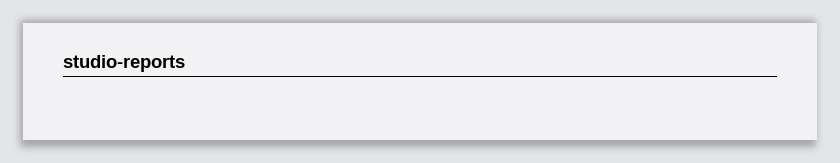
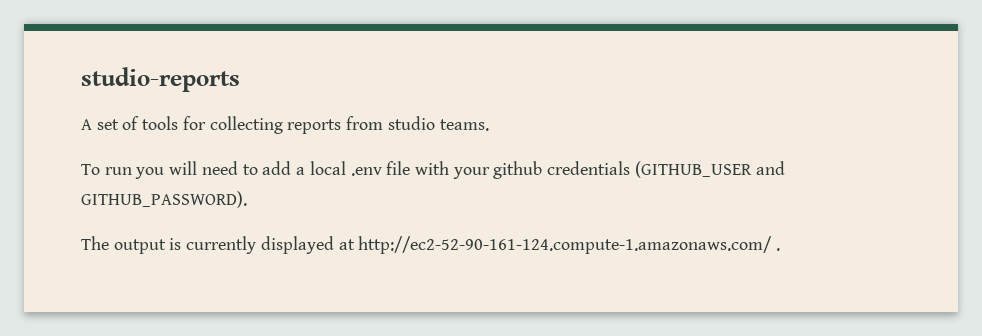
(185, 63) none -> [81,116,489,134] [81,161,785,179] [81,191,247,208] [81,236,781,254] // A set of tools for collecting reports from studio teams. // To run you will need to add a local .env file with your github credentials (GITHUB_USER and GITHUB_PASSWORD). // The output is currently displayed at http://ec2-52-90-161-124.compute-1.amazonaws.com/ .

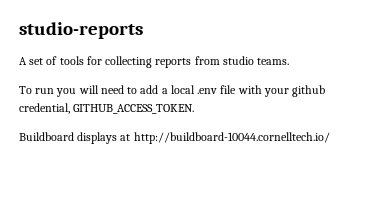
[547,161,785,178] [81,191,247,208] [81,236,781,254] credentials (GITHUB_USER and GITHUB_PASSWORD). // The output is currently displayed at http://ec2-52-90-161-124.compute-1.amazonaws.com/ . -> [19,103,195,114] [19,132,330,144] credential, GITHUB_ACCESS_TOKEN. // Buildboard displays at http://buildboard-10044.cornelltech.io/

